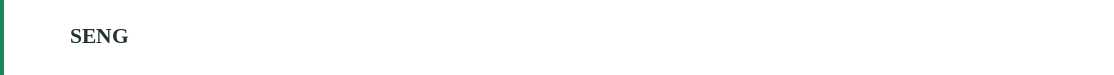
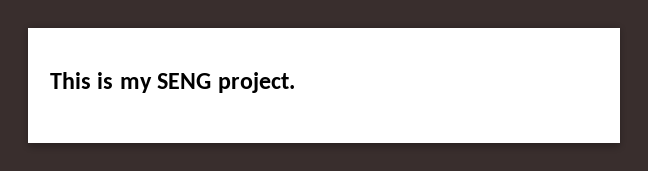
[70,29,129,43] SENG -> [50,72,295,93] This is my SENG project.

